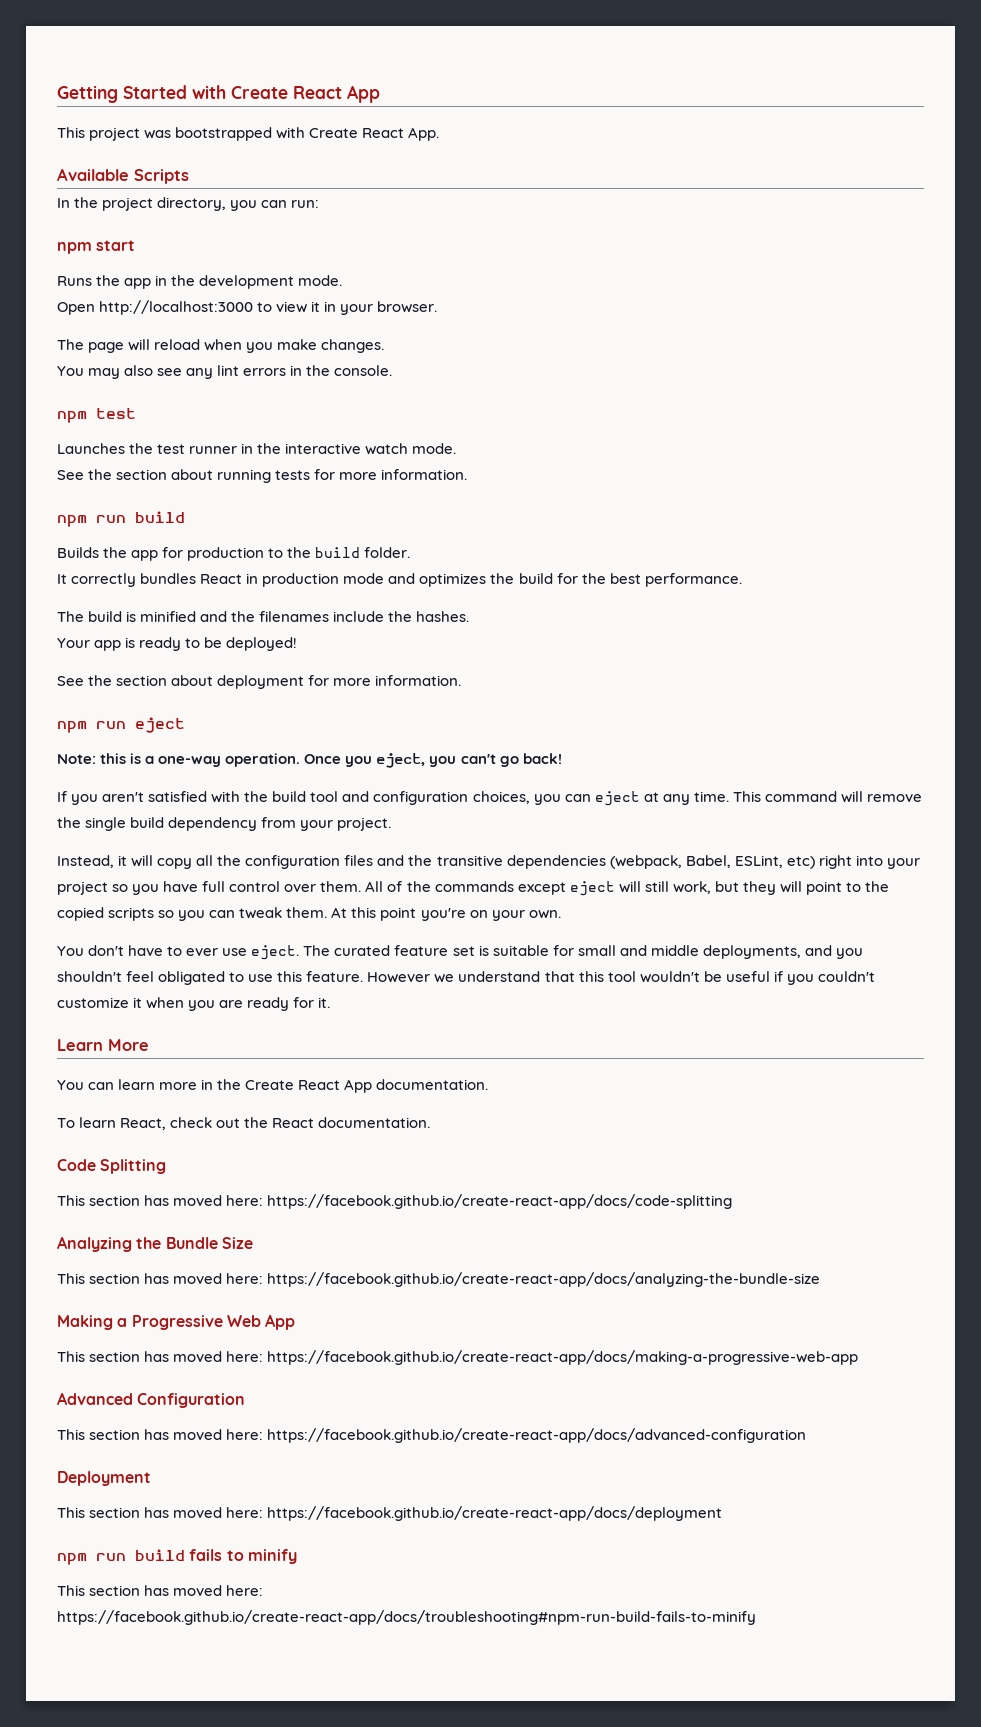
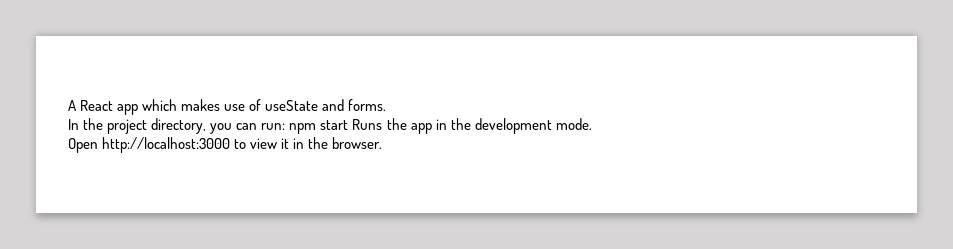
[57,85,380,103] [57,127,440,141] [57,168,189,184] Getting Started with Create React App // This project was bootstrapped with Create React App. // Available Scripts -> [68,99,387,115] A React app which makes use of useState and forms.
(320, 204) // -> (286, 126) none
(136, 245) // -> (349, 125) none
[340,304,374,315] your -> [308,137,329,149] the
[57,339,385,353] [57,365,393,379] [57,408,136,423] [57,443,457,455] [57,469,468,483] [57,511,185,527] [57,547,411,561] [57,573,742,587] [57,611,470,622] [57,637,298,651] [57,675,462,689] [57,717,185,733] [57,753,562,768] [57,791,922,806] [57,817,392,831] [57,855,920,869] [57,881,890,896] [57,907,561,921] [57,945,863,960] [57,971,875,985] [57,997,331,1011] [57,1039,149,1051] [57,1079,489,1093] [57,1117,431,1130] [57,1159,167,1174] [57,1194,733,1209] [57,1236,253,1252] [57,1272,821,1287] [57,1314,296,1330] [57,1350,859,1365] [57,1392,246,1408] [57,1428,807,1443] [57,1471,151,1486] [57,1506,723,1521] [57,1549,297,1565] [57,1585,264,1596] [57,1610,756,1625] // The page will reload when you make changes. // You may also see any lint errors in the console. // npm test // Launches the test runner in the interactive watch mode. // See the section about running tests for more information. // npm run build // Builds the app for production to the build folder. // It correctly bundles React in production mode and optimizes the build for the best performance. // The build is minified and the filenames include the hashes. // Your app is ready to be deployed! // See the section about deployment for more information. // npm run eject // Note: this is a one-way operation. Once you eject, you can't go back! // If you aren't satisfied with the build tool and configuration choices, you can eject at any time. This command will remove the single build dependency from your project. // Instead, it will copy all the configuration files and the transitive dependencies (webpack, Babel, ESLint, etc) right into your project so you have full control over them. All of the commands except eject will still work, but they will point to the copied scripts so you can tweak them. At this point you're on your own. // You don't have to ever use eject. The curated feature set is suitable for small and middle deployments, and you shouldn't feel obligated to use this feature. However we understand that this tool wouldn't be useful if you couldn't customize it when you are ready for it. // Learn More // You can learn more in the Create React App documentation. // To learn React, check out the React documentation. // Code Splitting // This section has moved here: https://facebook.github.io/create-react-app/docs/code-splitting // Analyzing the Bundle Size // This section has moved here: https://facebook.github.io/create-react-app/docs/analyzing-the-bundle-size // Making a Progressive Web App // This section has moved here: https://facebook.github.io/create-react-app/docs/making-a-progressive-web-app // Advanced Configuration // This section has moved here: https://facebook.github.io/create-react-app/docs/advanced-configuration // Deployment // This section has moved here: https://facebook.github.io/create-react-app/docs/deployment // npm run build fails to minify // This section has moved here: https://facebook.github.io/create-react-app/docs/troubleshooting#npm-run-build-fails-to-minify -> (383, 143) none

